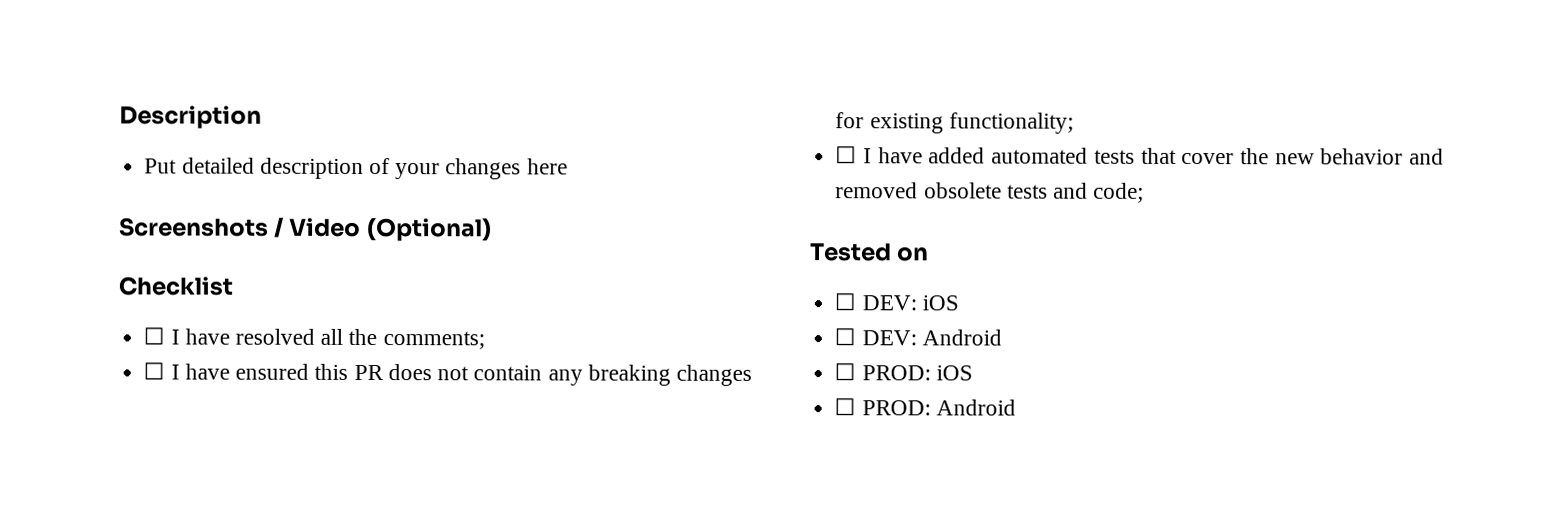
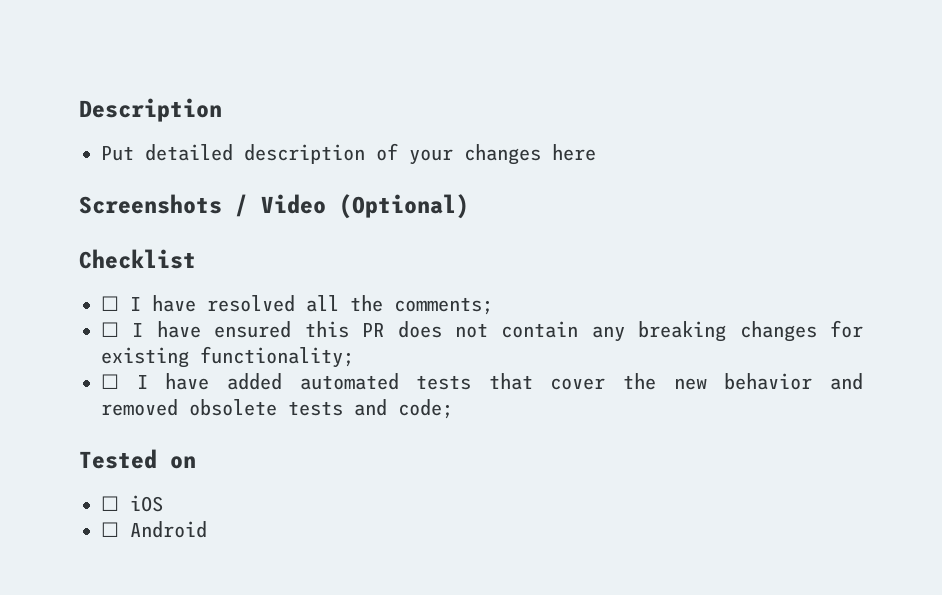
[861,295,959,311] [834,328,1002,346] [834,363,973,381] [834,398,1016,416] DEV: iOS // ☐ DEV: Android // ☐ PROD: iOS // ☐ PROD: Android -> [130,495,163,512] [101,521,207,538] iOS // ☐ Android

